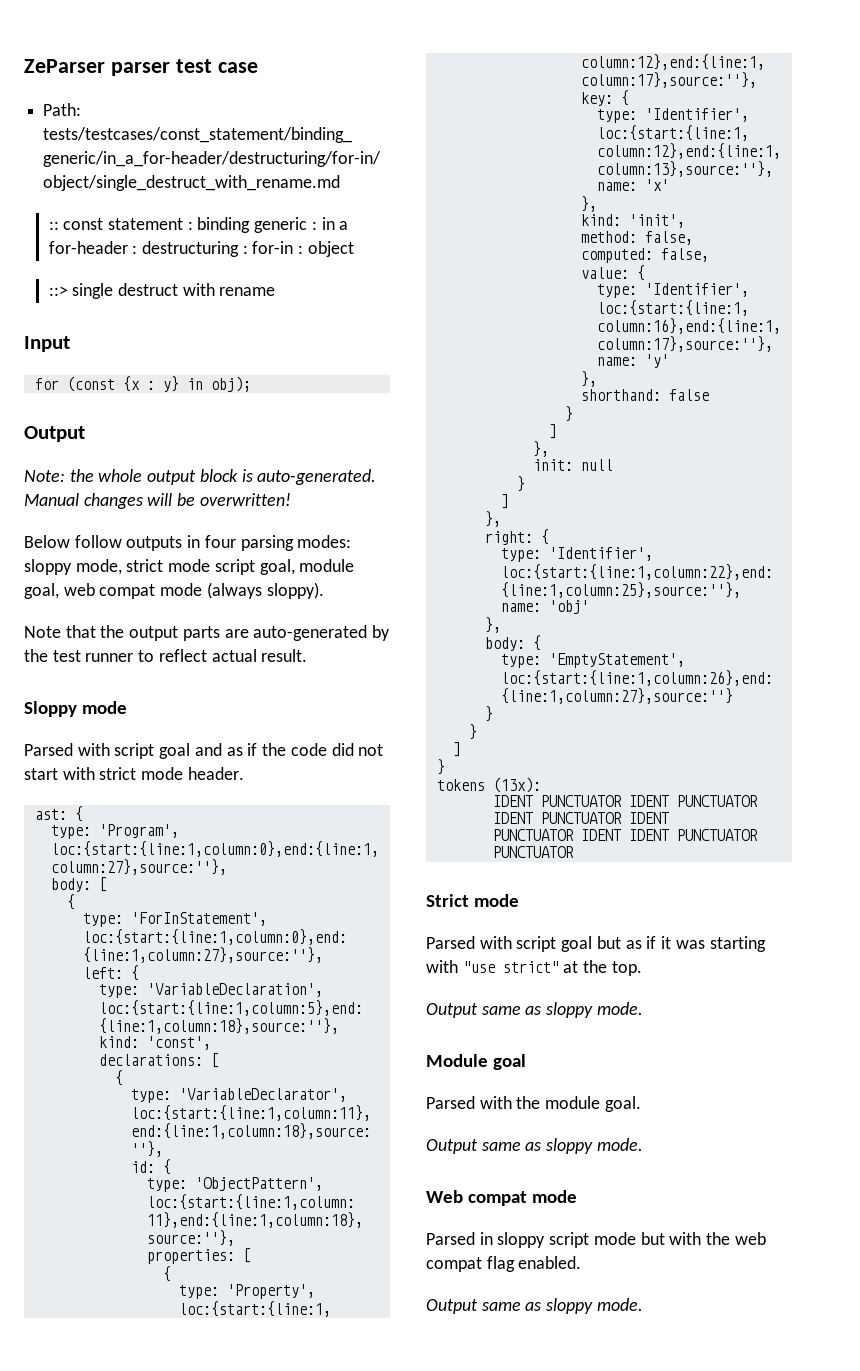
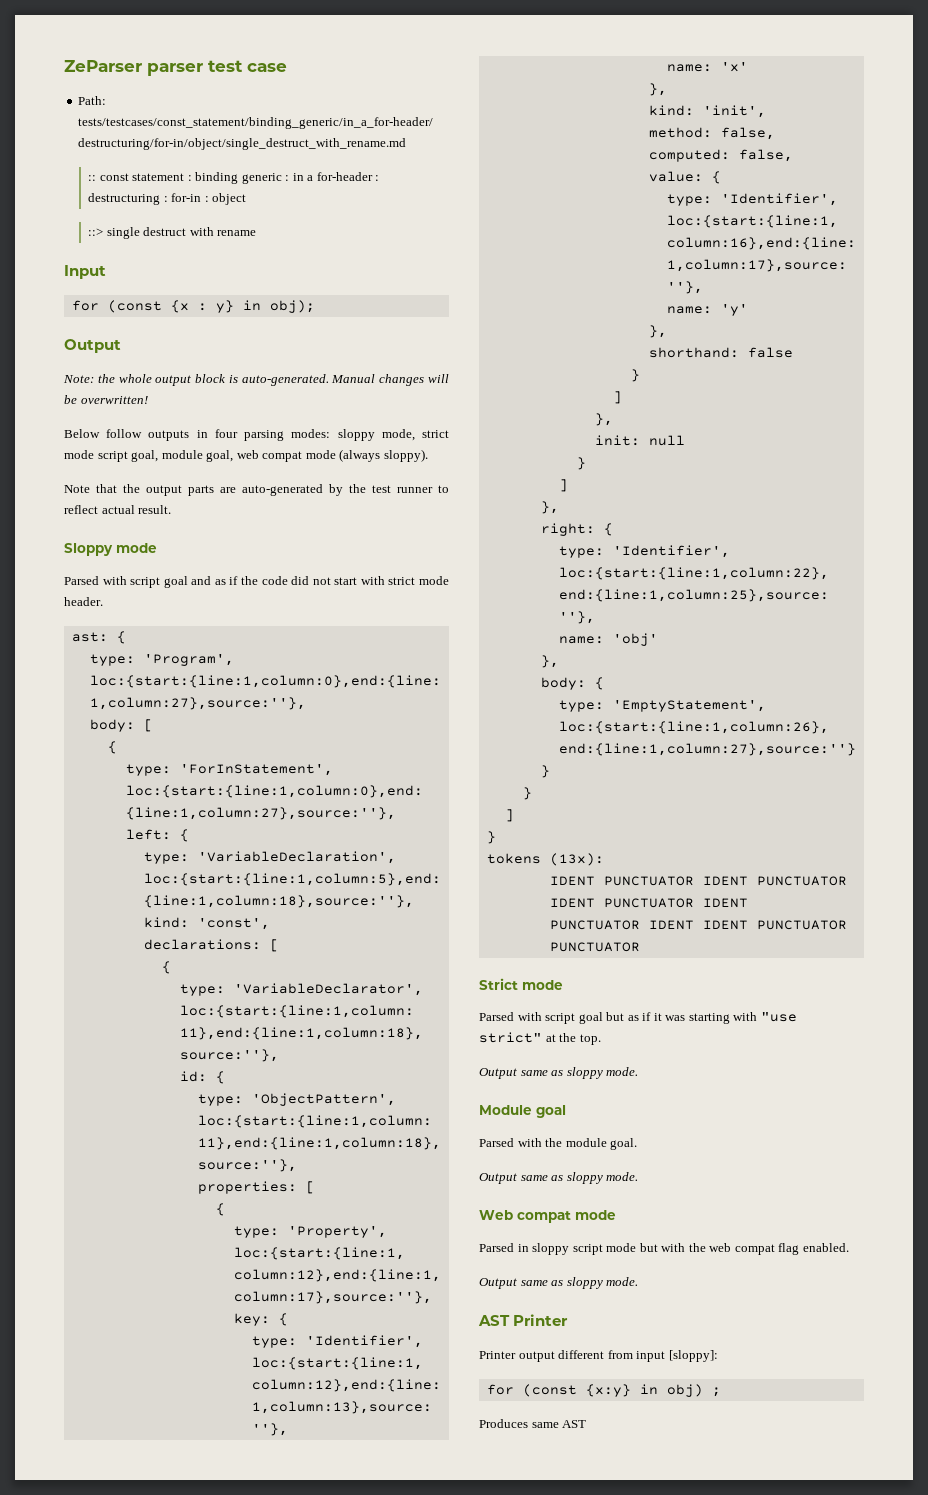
(643, 1304) none -> [478,1314,569,1326] [479,1350,718,1362] [486,1384,721,1397] [479,1419,587,1428] // AST Printer // Printer output different from input [sloppy]: // for (const {x:y} in obj) ; // Produces same AST

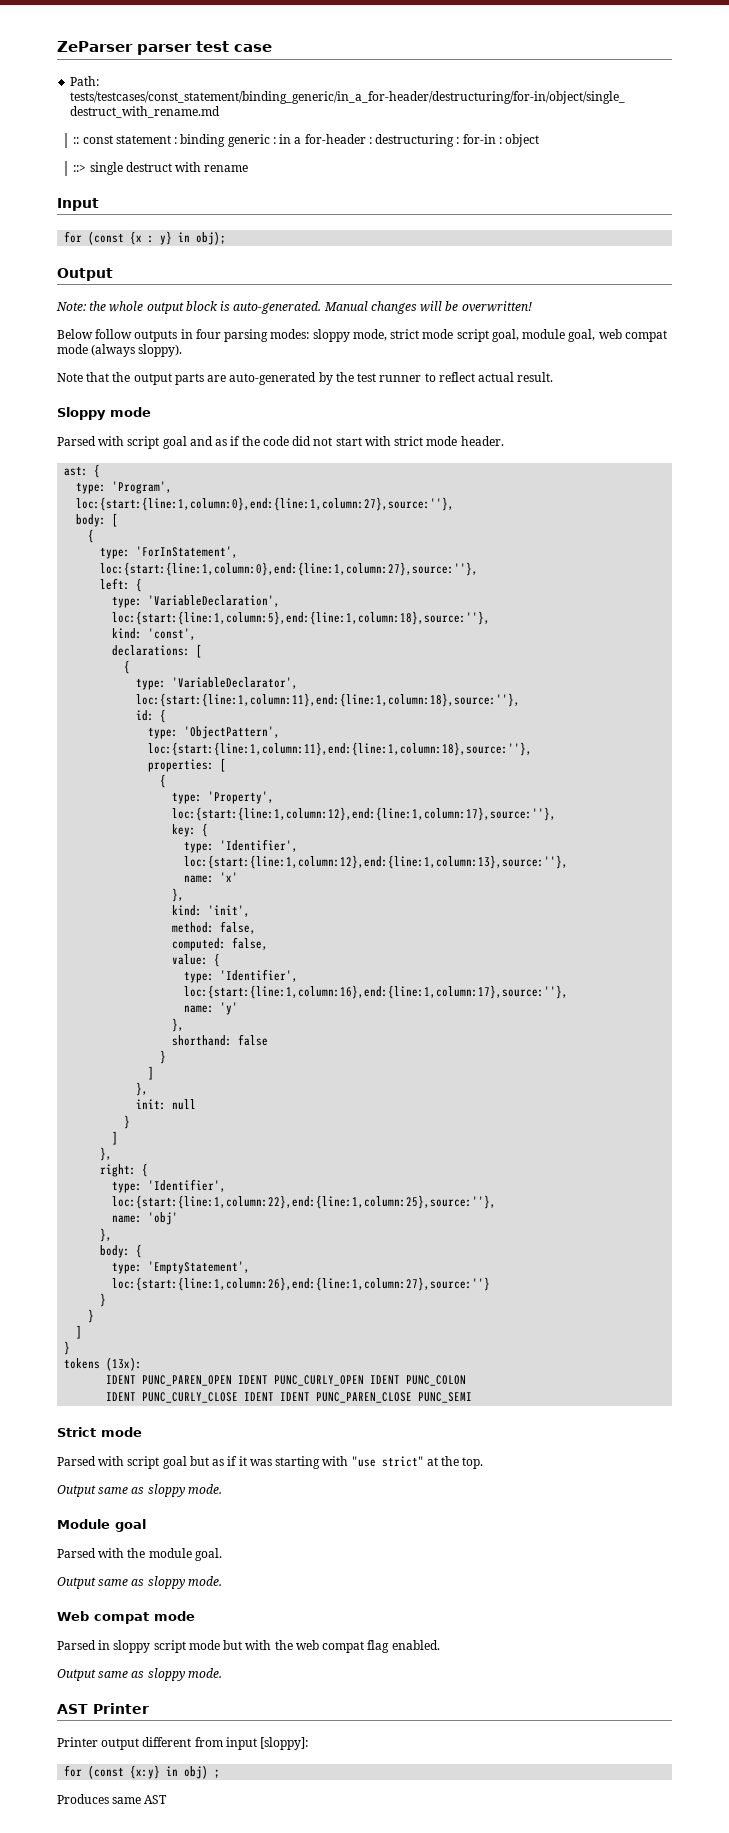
[603,876,847,886] [549,898,748,908] [549,920,640,930] PUNCTUATOR IDENT PUNCTUATOR IDENT PUNCTUATOR IDENT // PUNCTUATOR -> [142,1375,467,1386] [106,1392,239,1403] PUNC_PAREN_OPEN IDENT PUNC_CURLY_OPEN IDENT PUNC_COLON // IDENT PUNC_CURLY_CLOSE
[756,920,847,930] [549,942,640,952] PUNCTUATOR PUNCTUATOR -> [316,1392,473,1403] PUNC_PAREN_CLOSE PUNC_SEMI

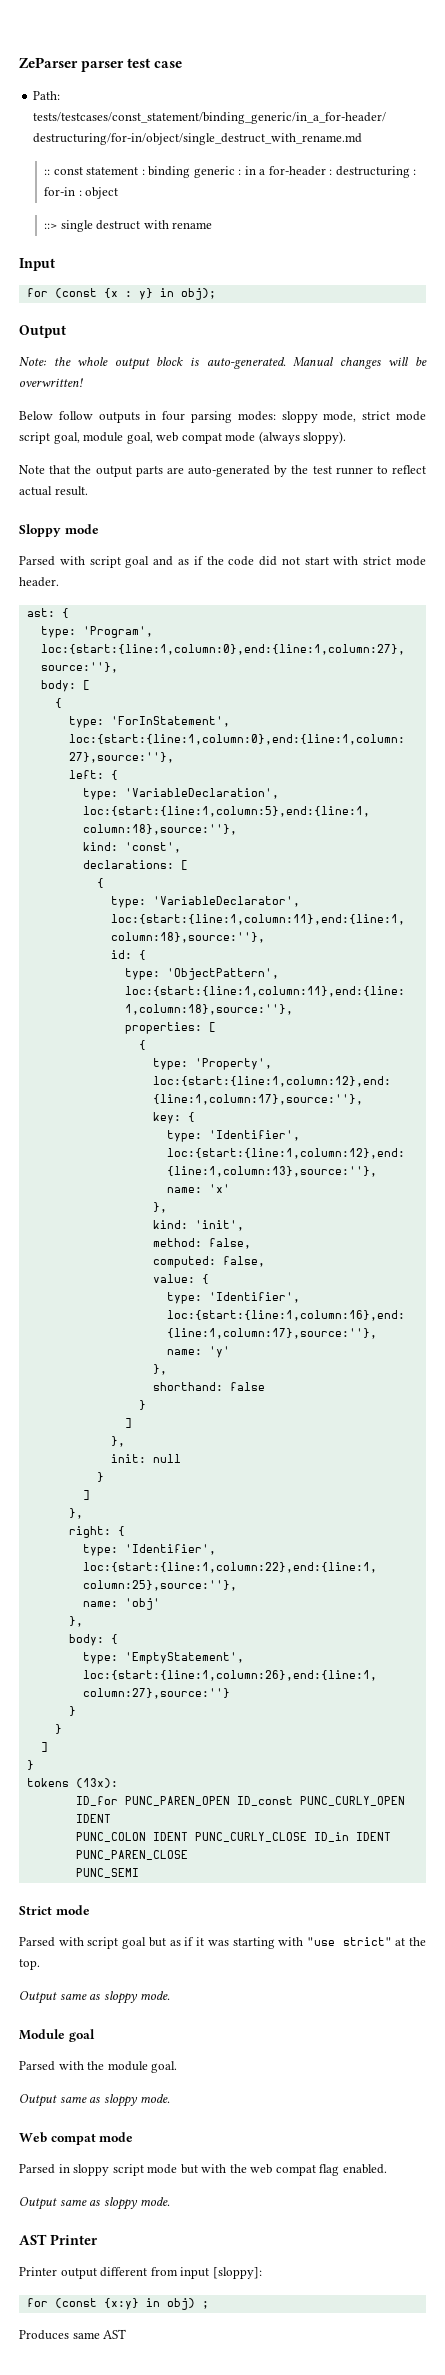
[106,1375,269,1386] IDENT PUNC_PAREN_OPEN IDENT -> [75,1796,293,1806] ID_for PUNC_PAREN_OPEN ID_const
(401, 1379) none -> (111, 1818) //
(467, 1380) // -> (146, 1837) none
[244,1392,275,1401] IDENT -> [313,1832,349,1842] ID_in
(413, 1397) none -> (188, 1855) //

